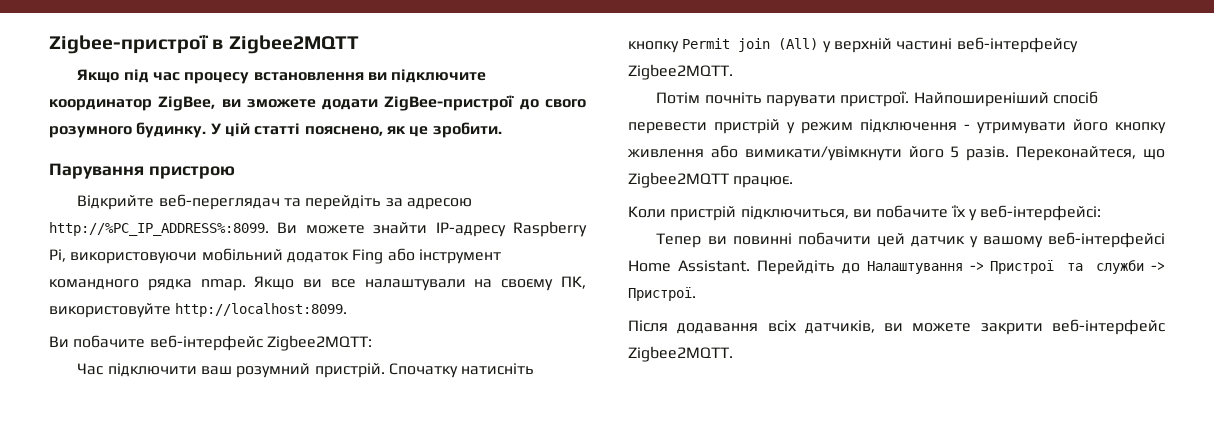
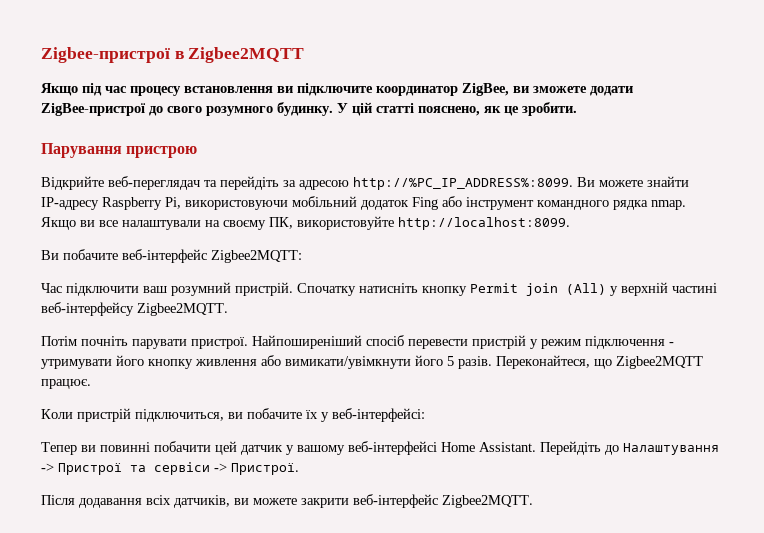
[1096,260,1145,274] служби -> [154,462,210,475] сервіси

